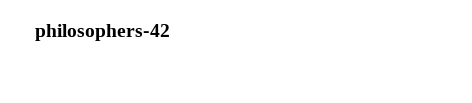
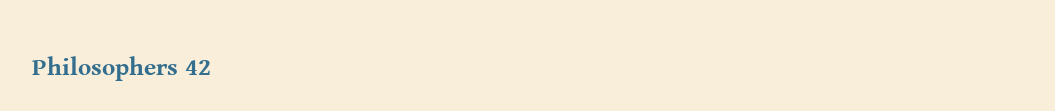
[35,24,170,41] philosophers-42 -> [32,56,211,81] Philosophers 42

